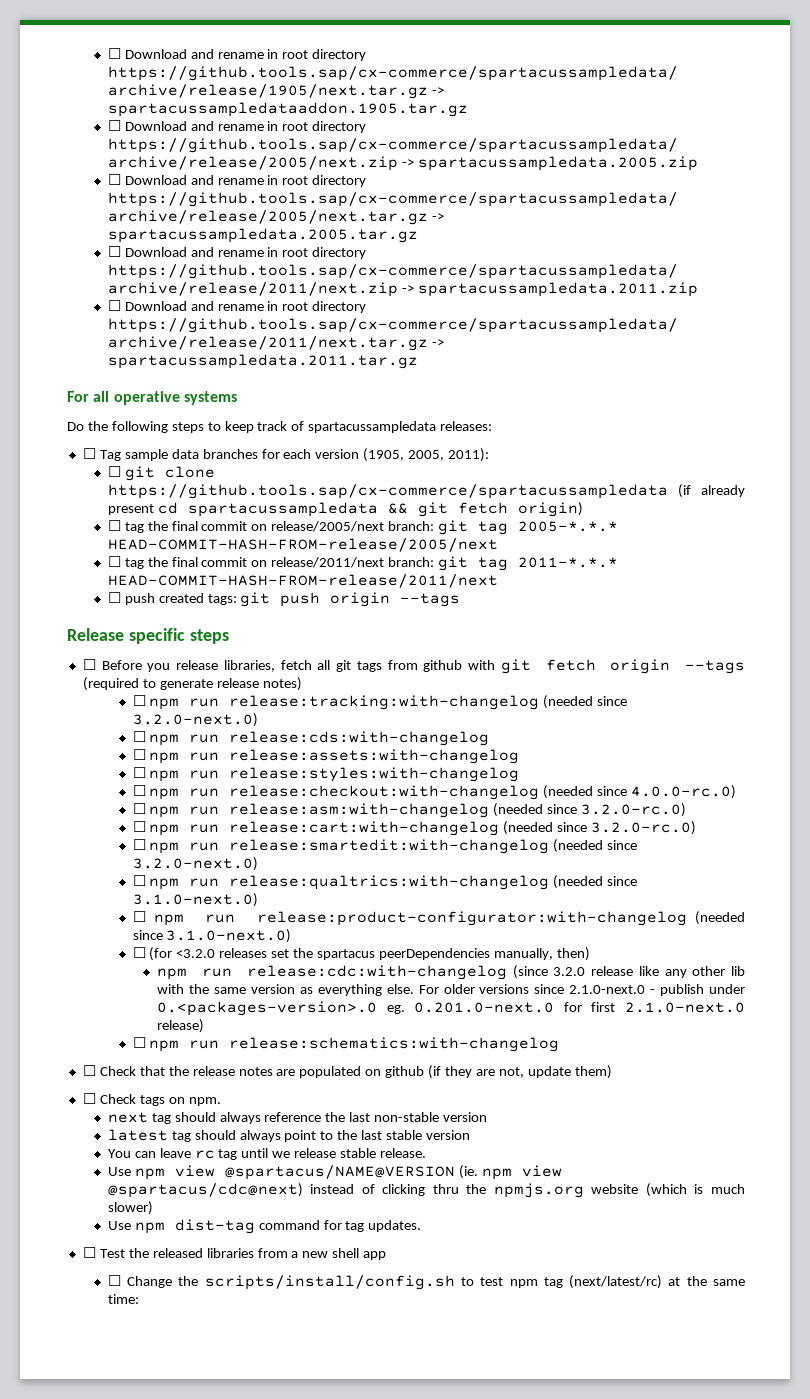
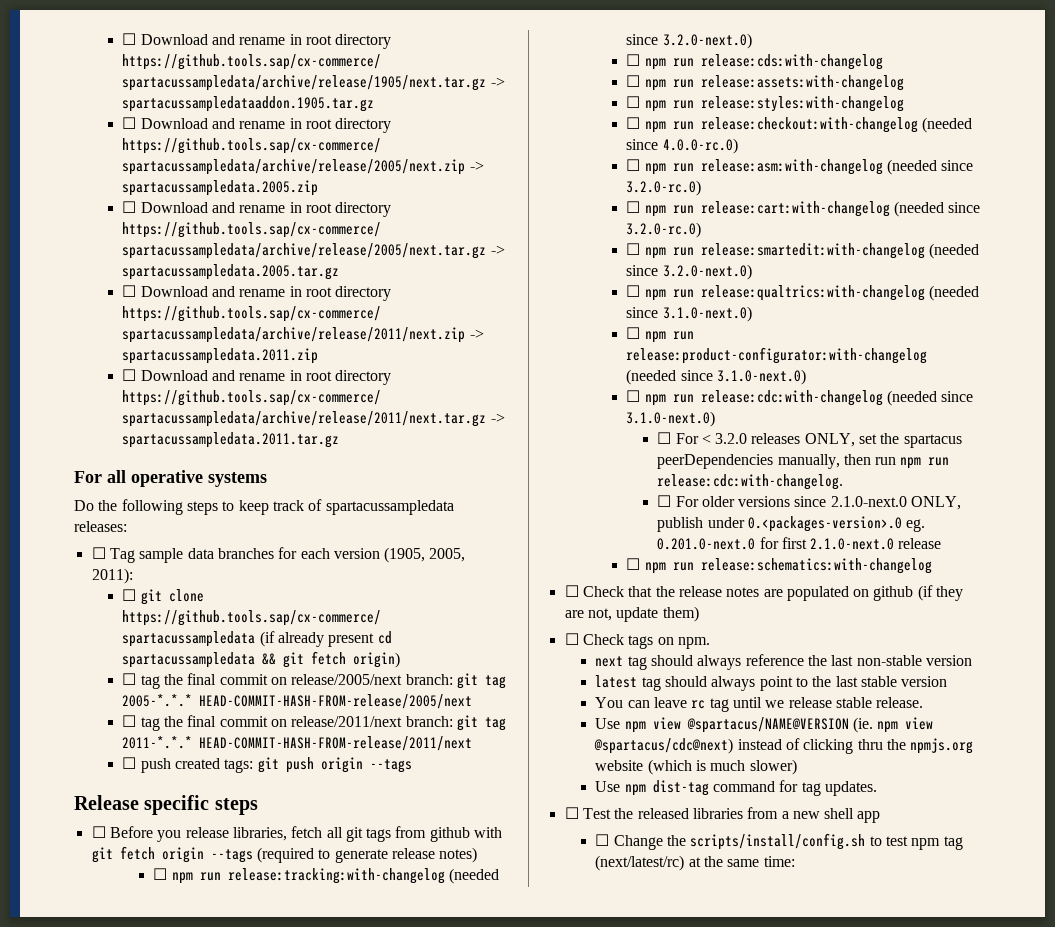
[149,947,268,961] (for <3.2.0 releases -> [644,390,974,406] [626,411,716,427] [657,432,855,447] npm run release:cdc:with-changelog (needed since 3.1.0-next.0) // ☐ For < 3.2.0 releases ONLY,
[556,947,590,961] [157,965,745,980] [157,984,414,996] then) // npm run release:cdc:with-changelog (since 3.2.0 release like any other lib with the same version as everything else. -> [843,454,950,469] [657,474,844,490] [657,495,672,507] then run npm run release:cdc:with-changelog. // ☐
[650,989,656,994] - -> [911,496,962,510] ONLY,
[157,1019,205,1033] release) -> [898,538,942,549] release

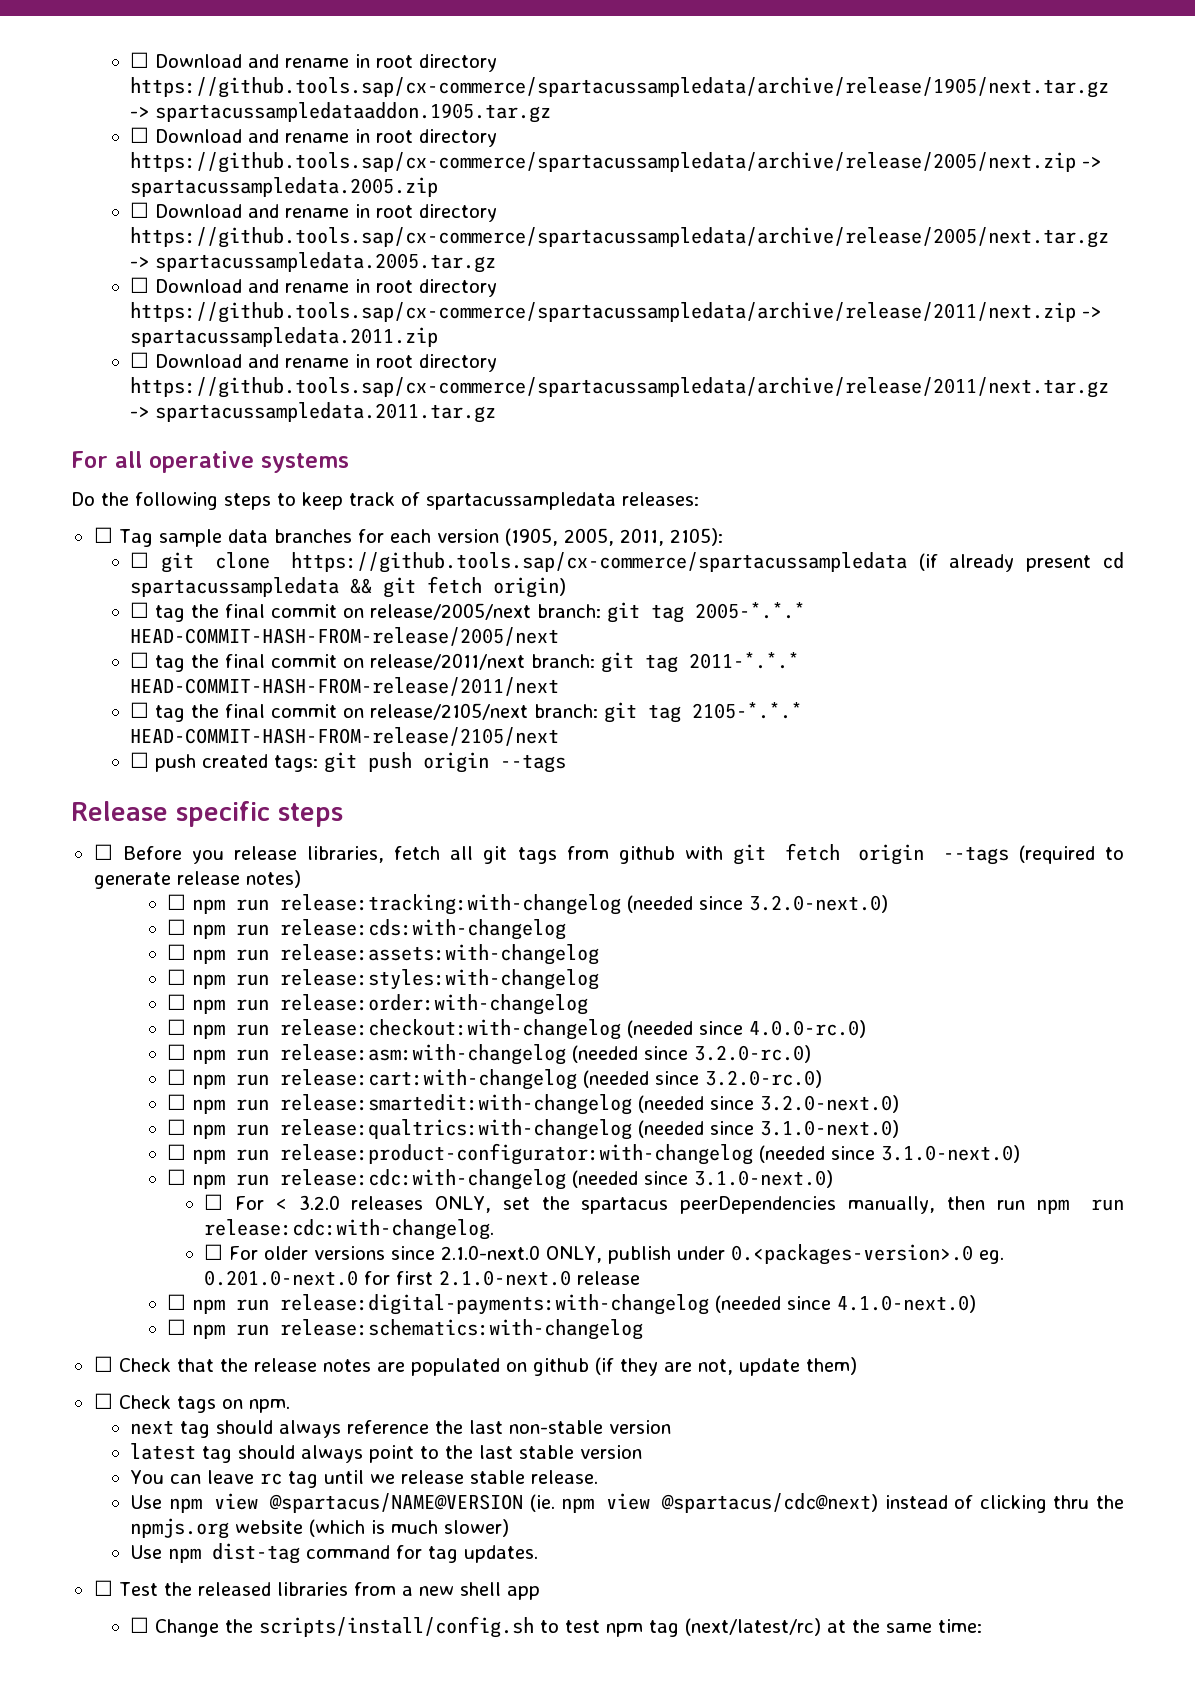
[91,568,133,584] 2011): -> [619,528,723,546] 2011, 2105):
(473, 743) none -> [130,702,803,723] [130,727,560,746] // ☐ tag the final commit on release/2105/next branch: git tag 2105-*.*.* HEAD-COMMIT-HASH-FROM-release/2105/next
(904, 104) none -> [167,994,589,1015] // ☐ npm run release:order:with-changelog
(942, 543) none -> [167,1294,977,1315] // ☐ npm run release:digital-payments:with-changelog (needed since 4.1.0-next.0)

